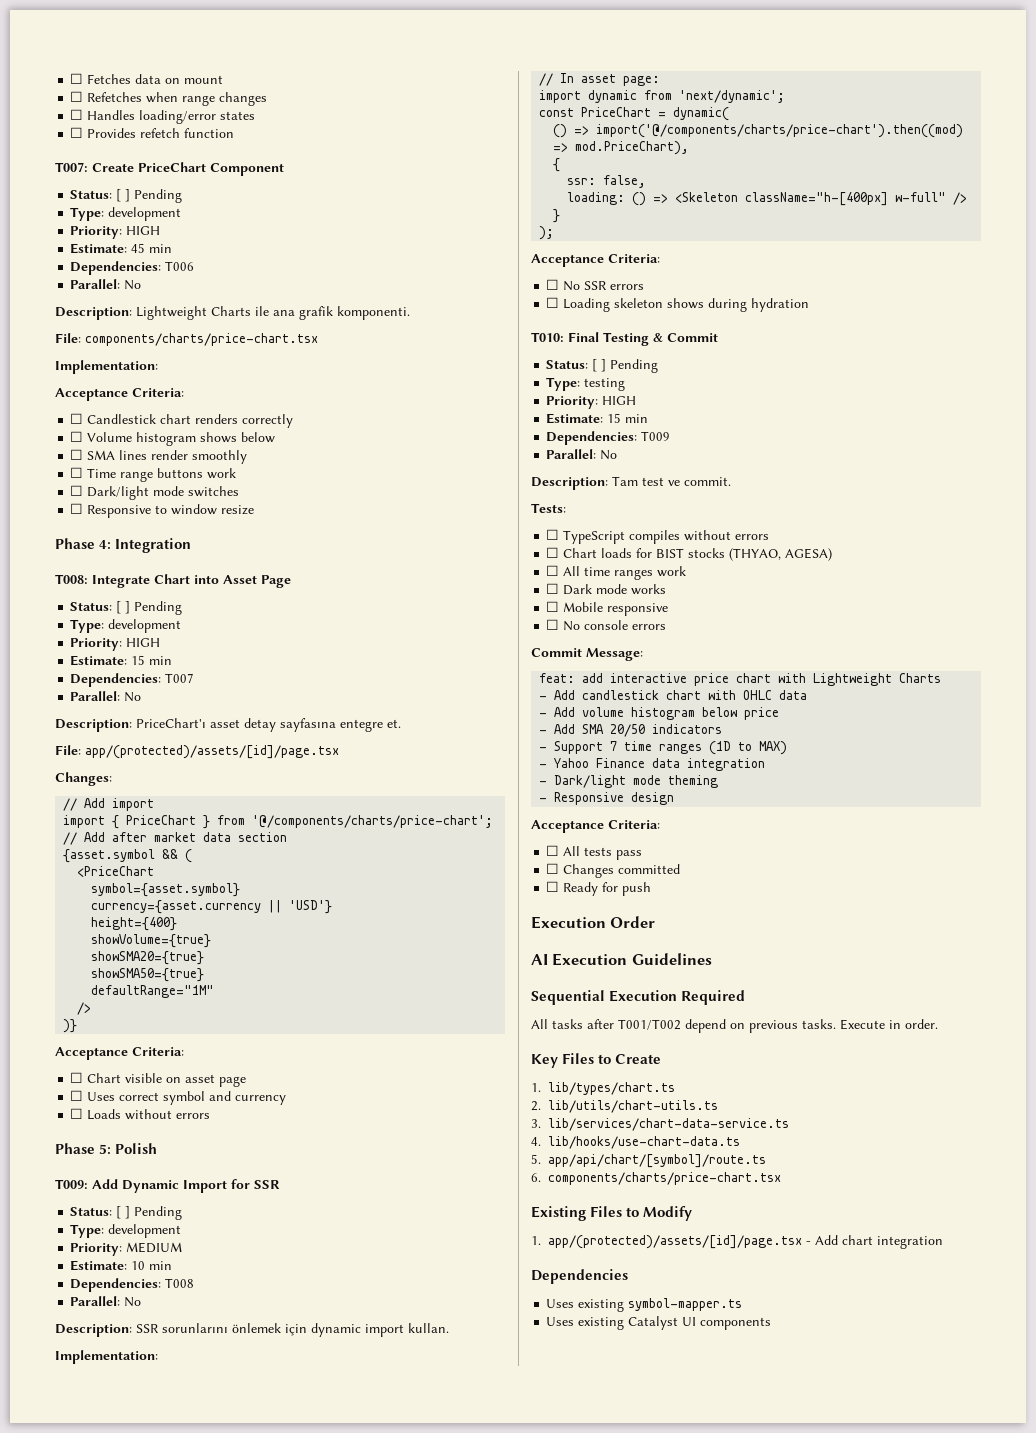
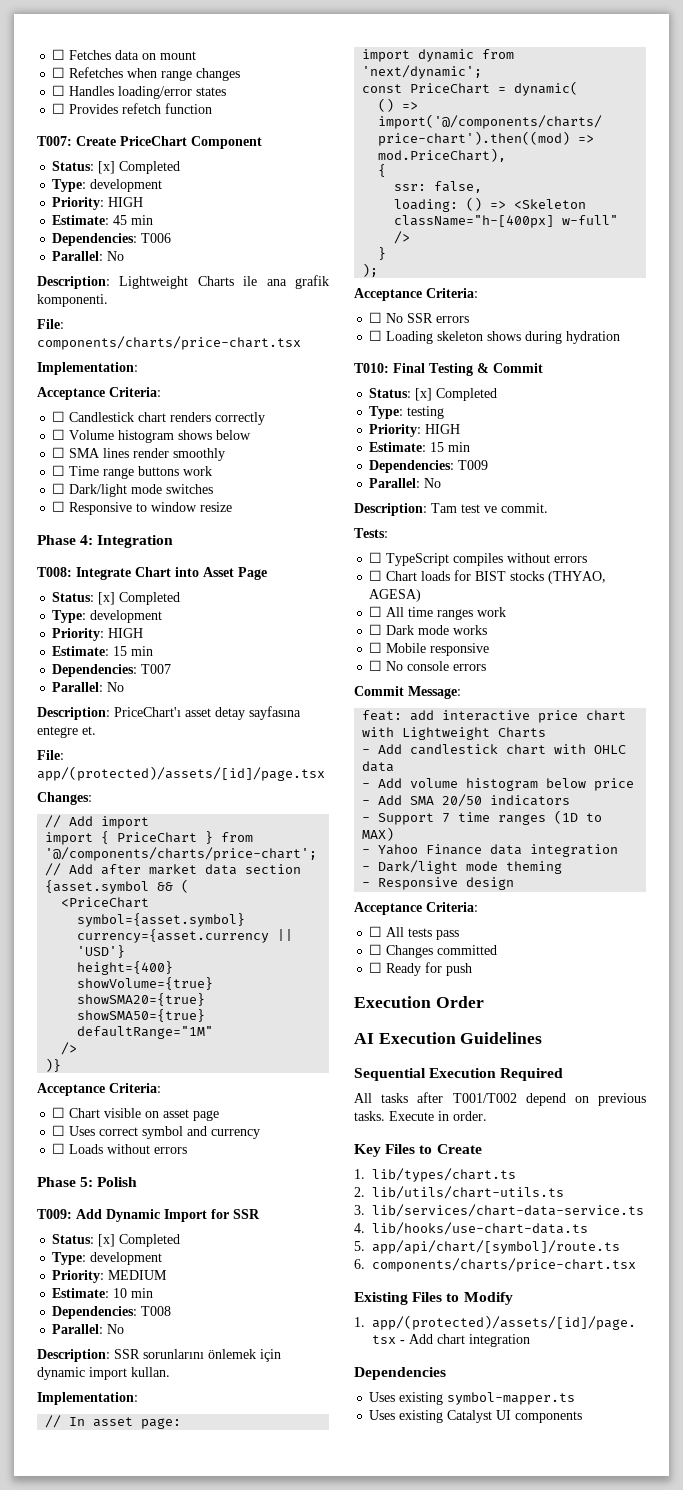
[116,189,183,203] [ ] Pending -> [98,161,181,174] [x] Completed
[116,601,183,615] [ ] Pending -> [98,592,181,605] [x] Completed
[116,1206,183,1220] [ ] Pending -> [98,1234,181,1247] [x] Completed
[592,359,659,373] [ ] Pending -> [415,388,498,401] [x] Completed

